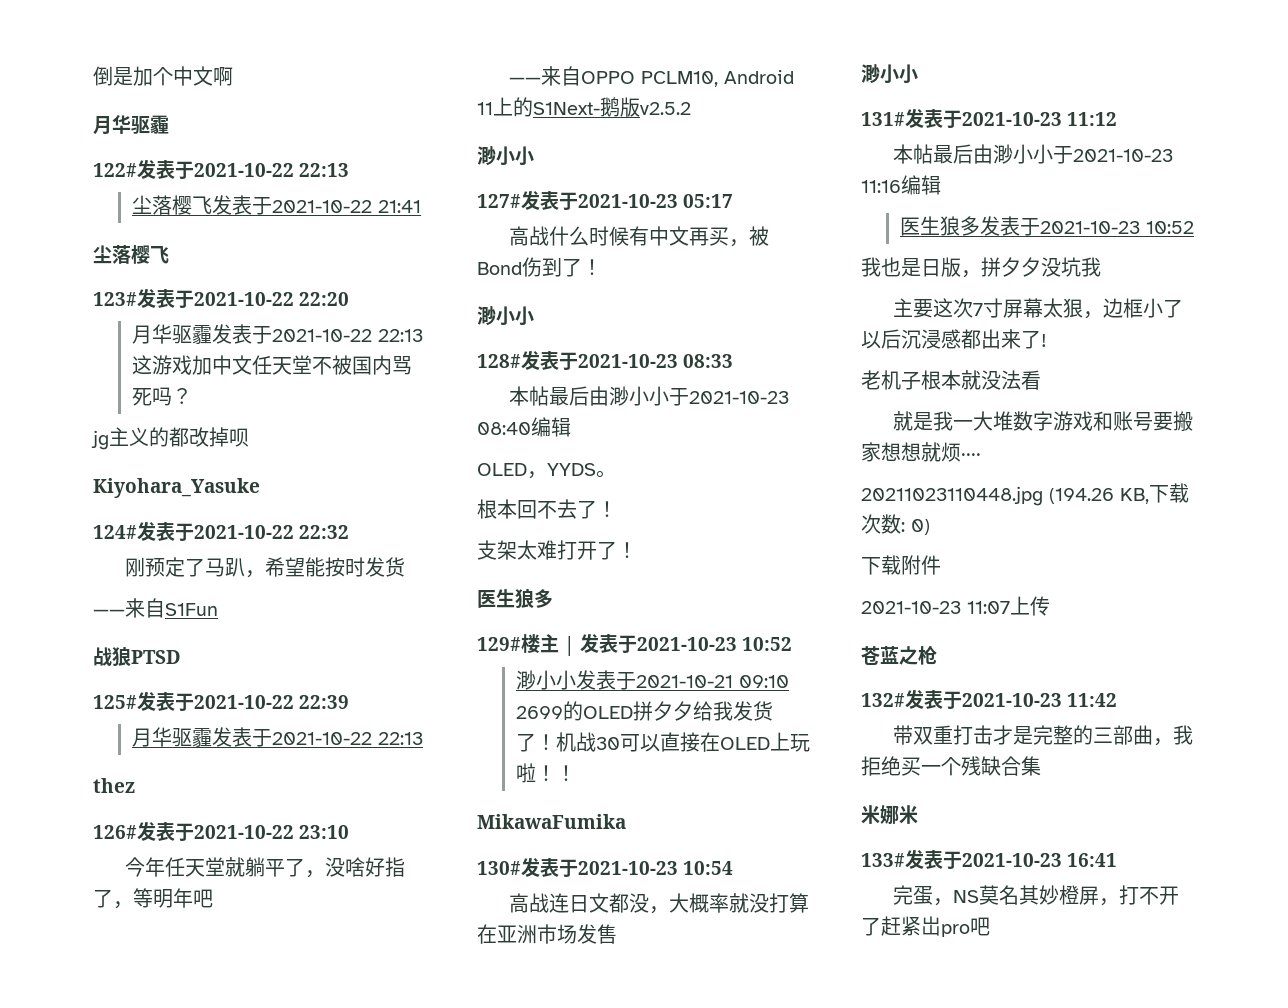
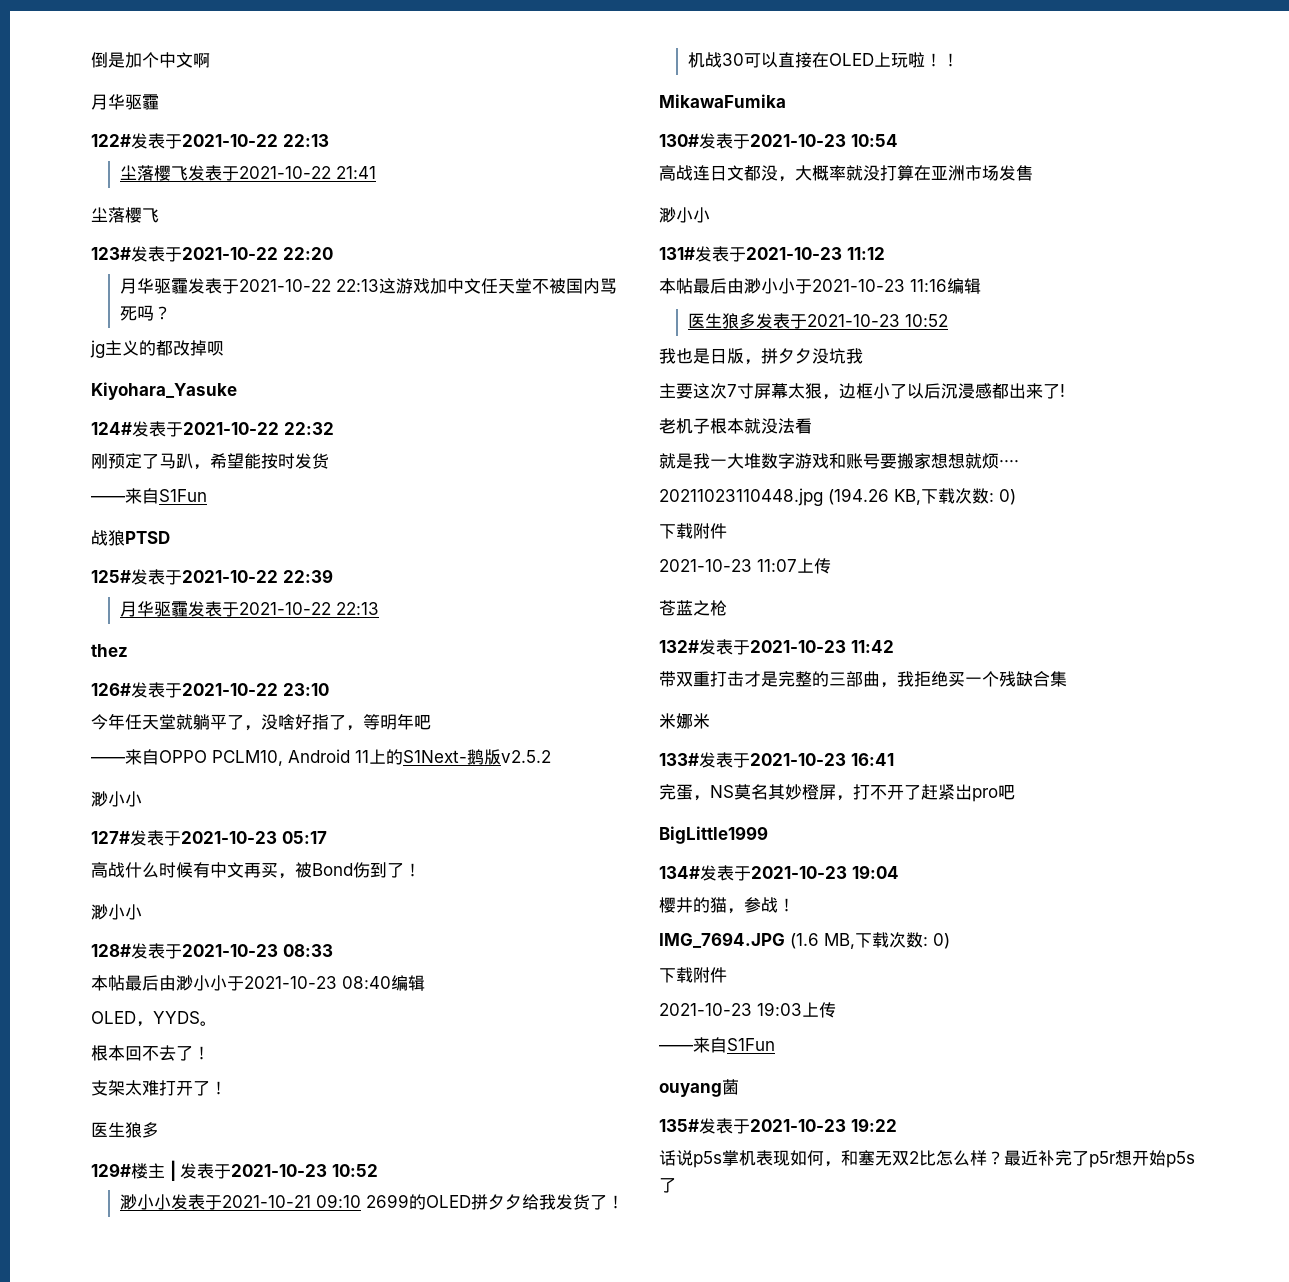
(990, 926) none -> [659,826,768,844] [659,865,899,881] [659,897,795,914] [659,932,950,949] [659,967,727,983] [659,1002,836,1018] [659,1037,775,1053] [659,1079,739,1097] [659,1118,897,1134] [659,1150,1195,1168] [659,1178,676,1193] // BigLittle1999 // 134#发表于2021-10-23 19:04 // 樱井的猫，参战！ // IMG_7694.JPG (1.6 MB,下载次数: 0) // 下载附件 // 2021-10-23 19:03上传 // ——来自S1Fun // ouyang菌 // 135#发表于2021-10-23 19:22 // 话说p5s掌机表现如何，和塞无双2比怎么样？最近补完了p5r想开始p5s了

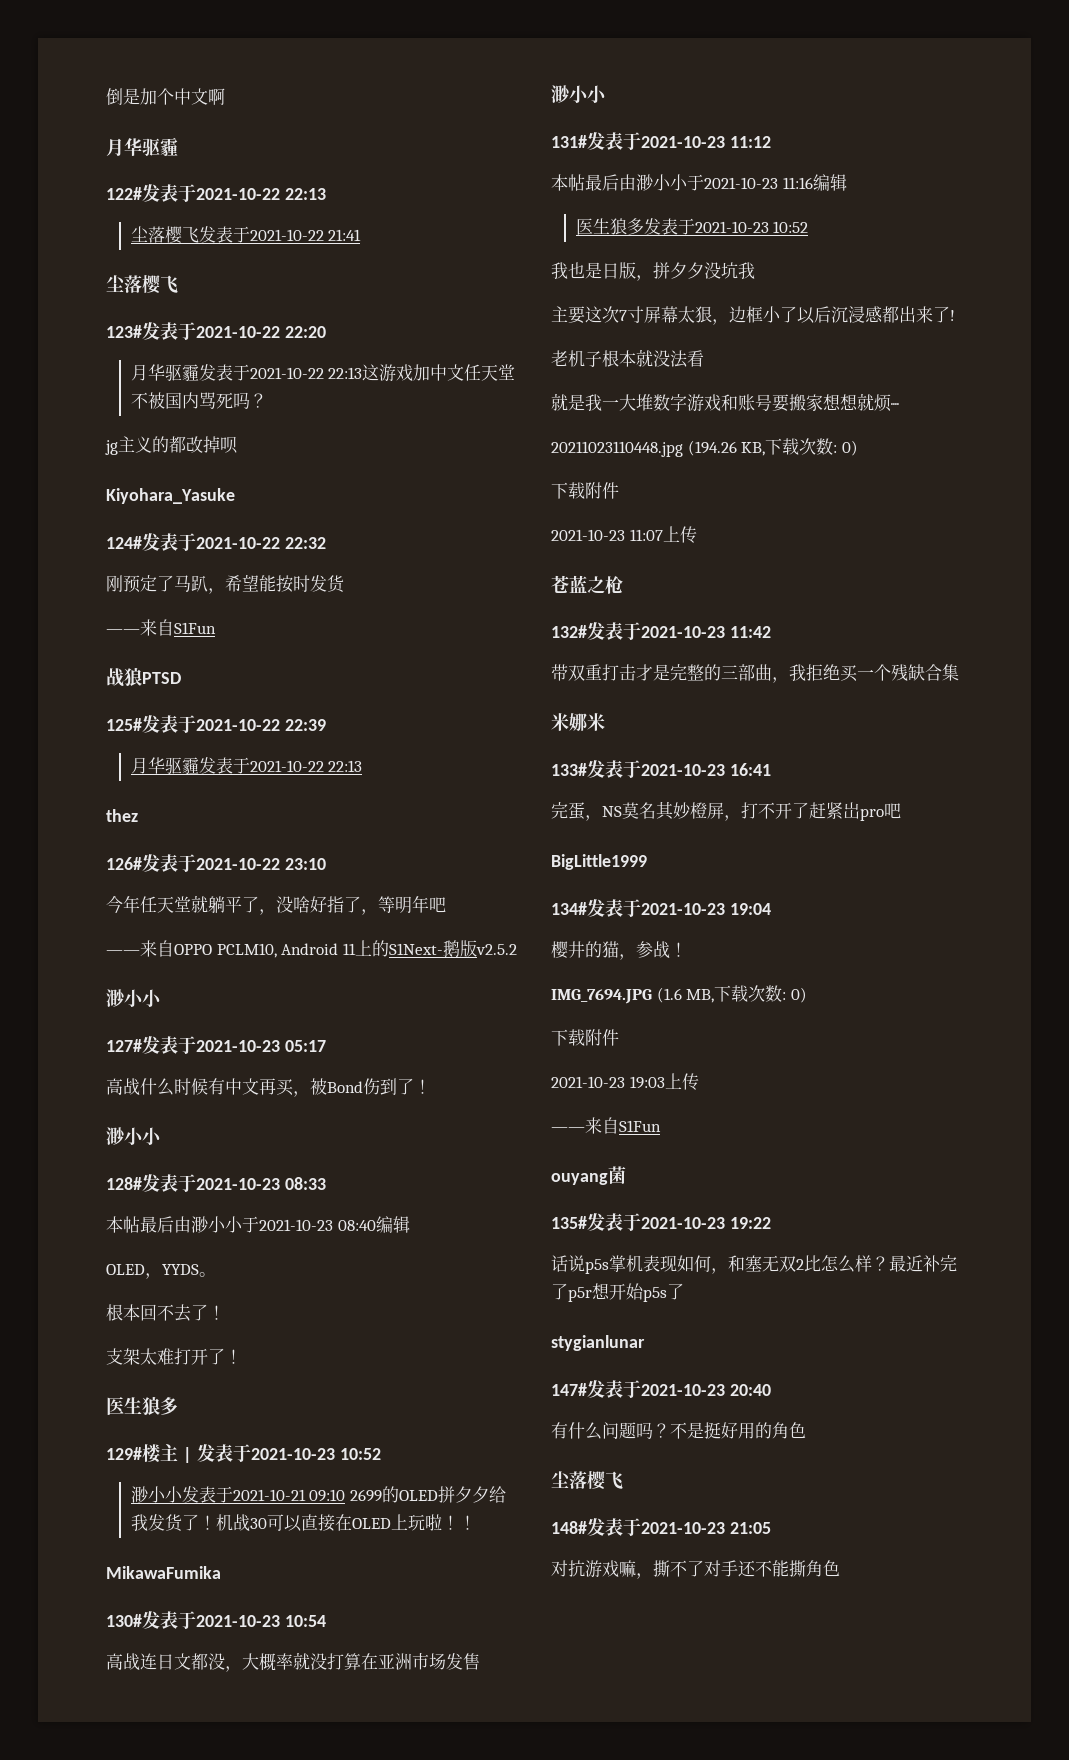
(676, 1185) none -> [551,1335,645,1351] [551,1380,771,1398] [551,1422,806,1440] [551,1471,623,1490] [551,1518,771,1536] [551,1560,840,1579] // stygianlunar // 147#发表于2021-10-23 20:40 // 有什么问题吗？不是挺好用的角色 // 尘落樱飞 // 148#发表于2021-10-23 21:05 // 对抗游戏嘛，撕不了对手还不能撕角色

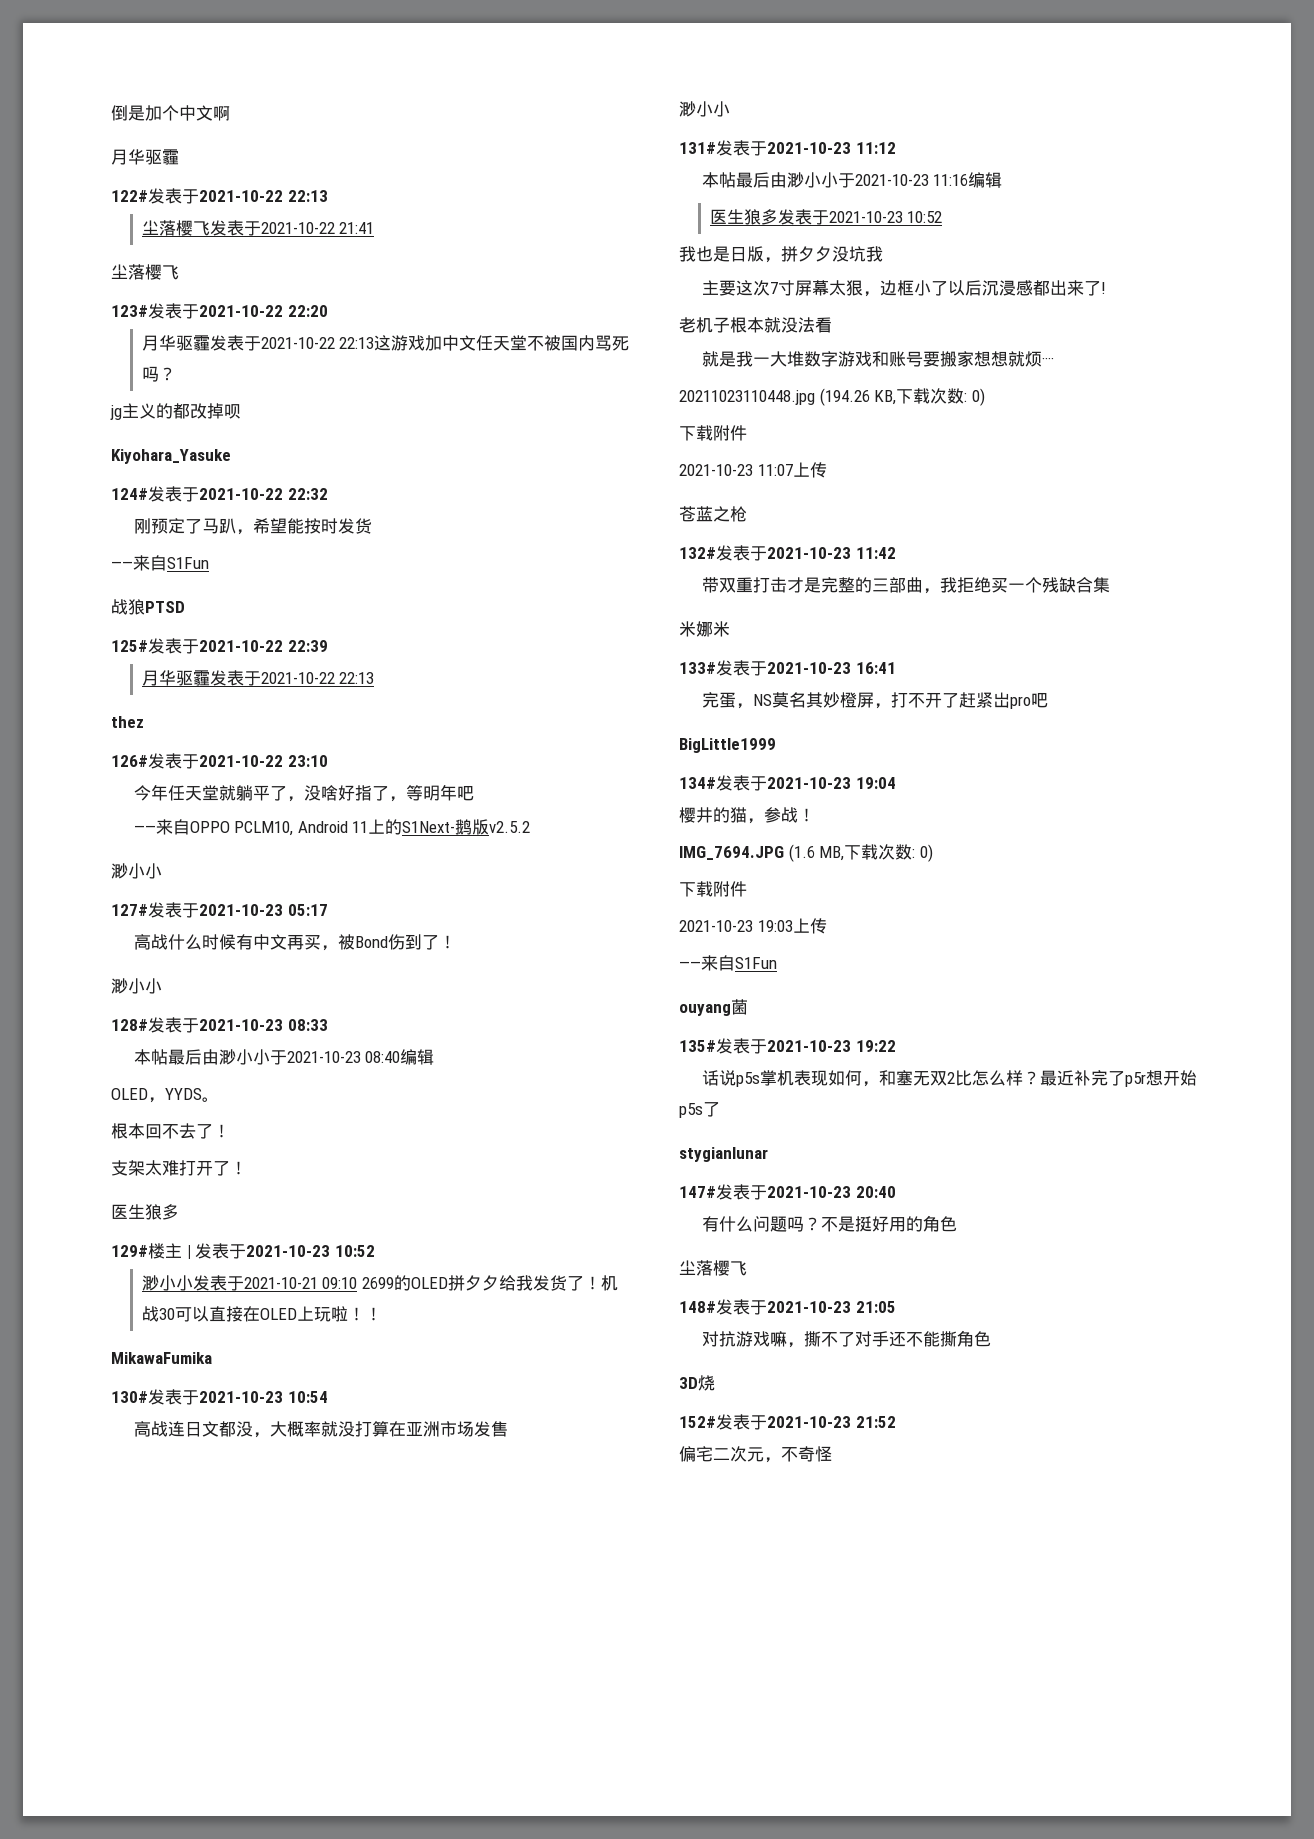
(840, 1568) none -> [679,1375,715,1391] [679,1414,896,1430] [679,1446,832,1463] // 3D烧 // 152#发表于2021-10-23 21:52 // 偏宅二次元，不奇怪

